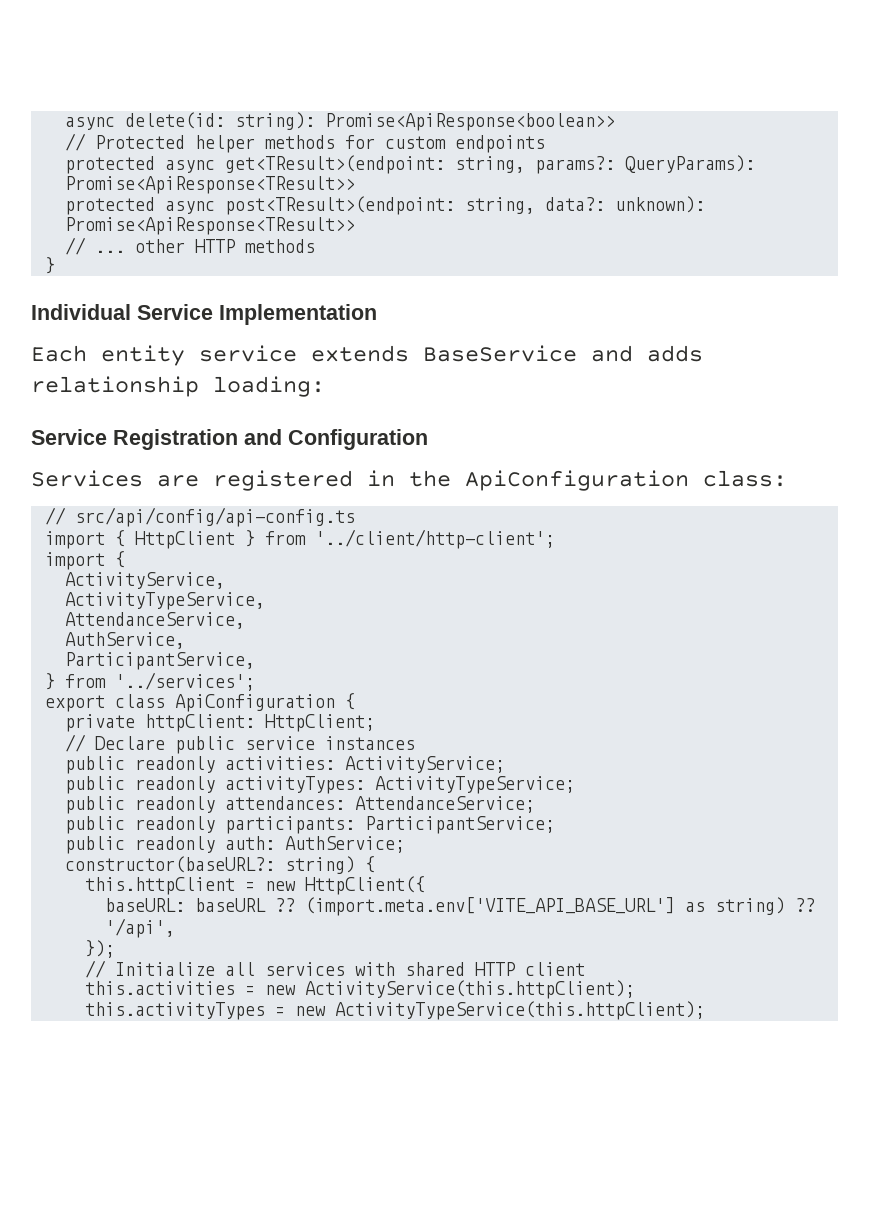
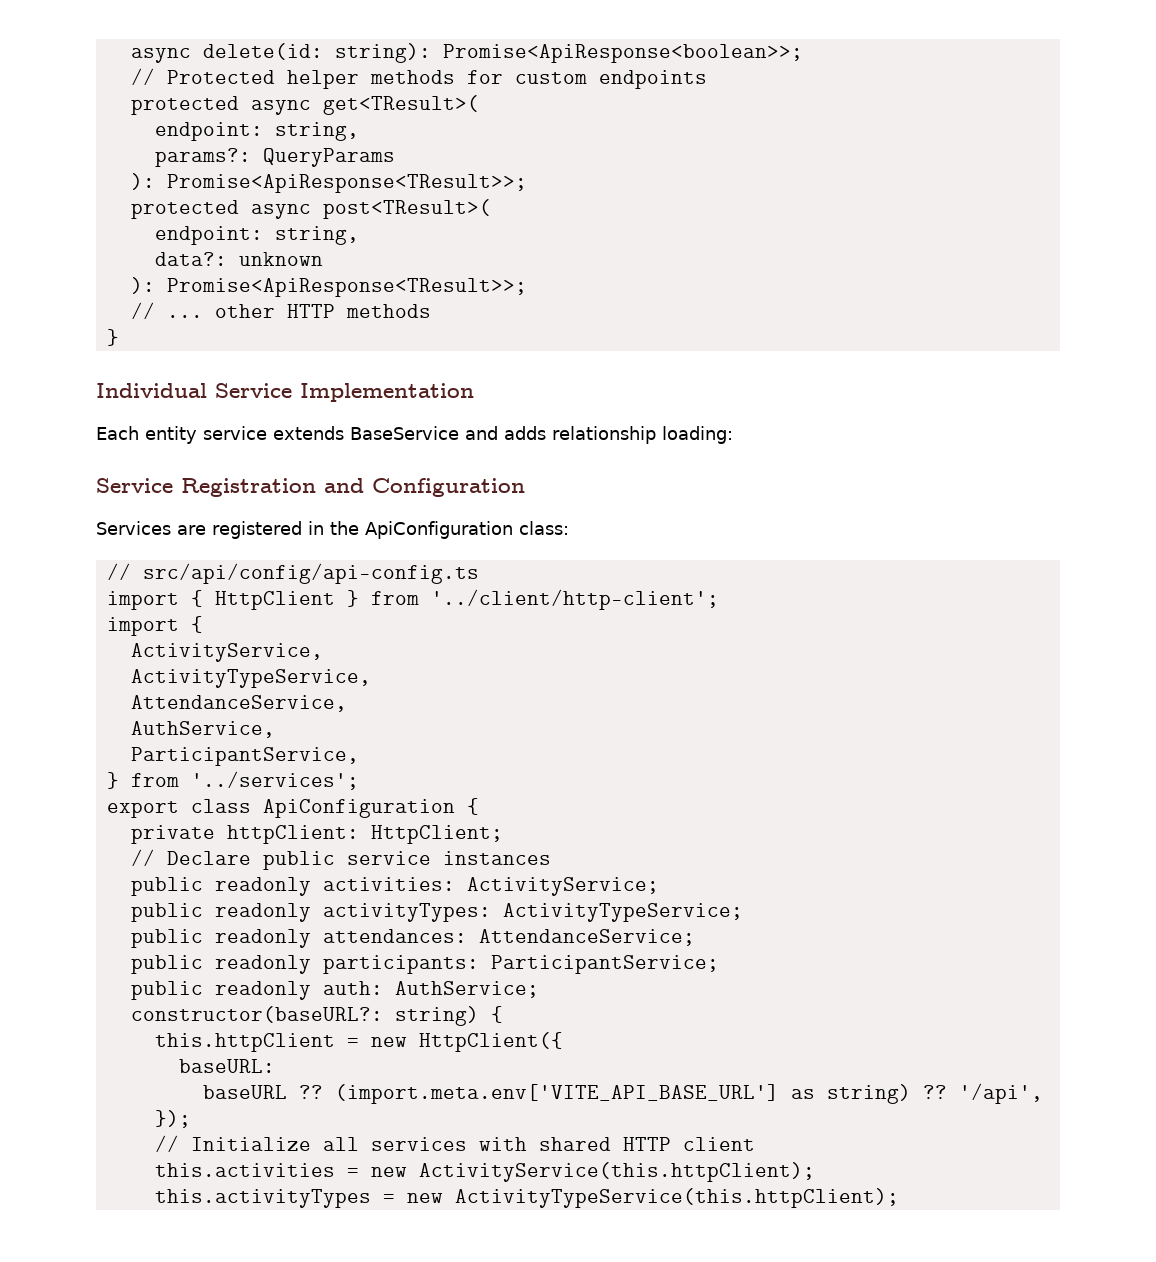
[325,113,616,131] Promise<ApiResponse<boolean>> -> [442,44,803,63] Promise<ApiResponse<boolean>>;
[225,155,756,174] [65,176,356,194] [65,196,706,215] [65,217,356,235] get<TResult>(endpoint: string, params?: QueryParams): Promise<ApiResponse<TResult>> // protected async post<TResult>(endpoint: string, data?: unknown): Promise<ApiResponse<TResult>> -> [322,95,479,115] [154,122,359,141] [154,148,395,167] [130,173,527,193] [130,199,491,219] [154,226,359,245] [154,252,323,266] [130,277,527,297] get<TResult>( // endpoint: string, // params?: QueryParams // ): Promise<ApiResponse<TResult>>; // protected async post<TResult>( // endpoint: string, // data?: unknown // ): Promise<ApiResponse<TResult>>;
(186, 905) none -> (275, 1066) //

